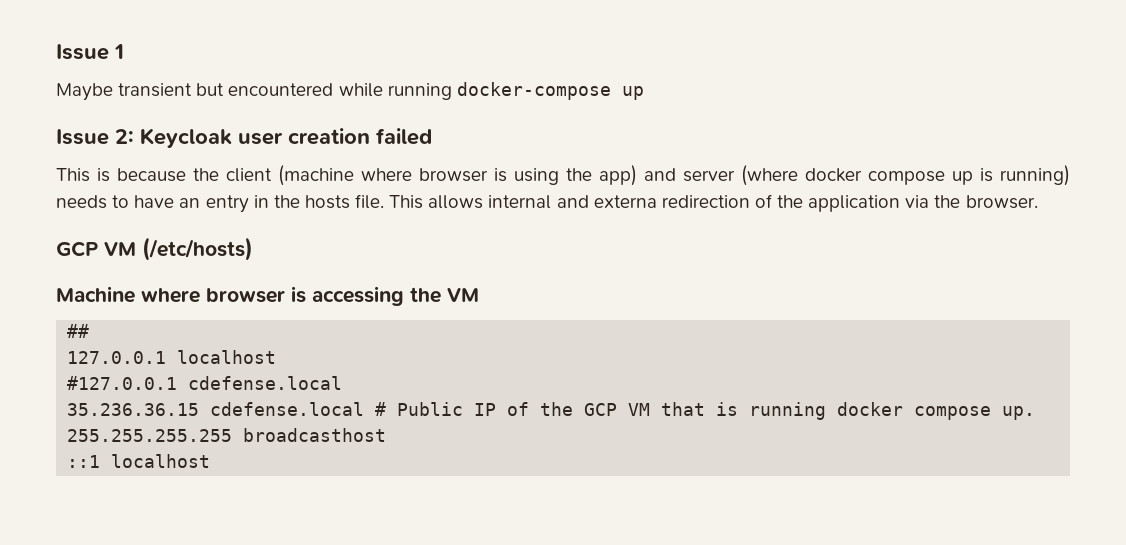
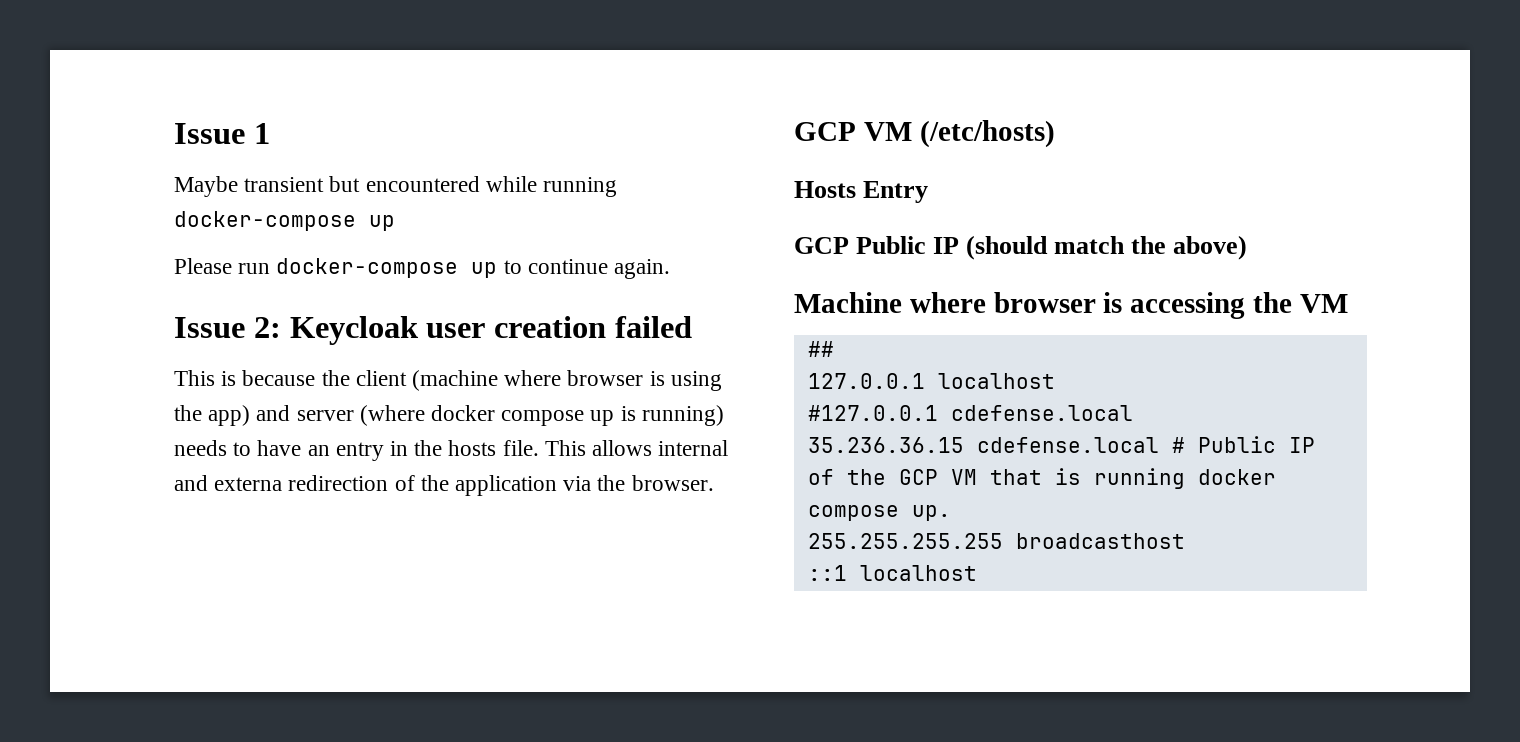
(644, 93) none -> [174,258,671,279] // Please run docker-compose up to continue again.
(253, 249) none -> [794,181,929,203] [794,235,1248,260] // Hosts Entry // GCP Public IP (should match the above)

